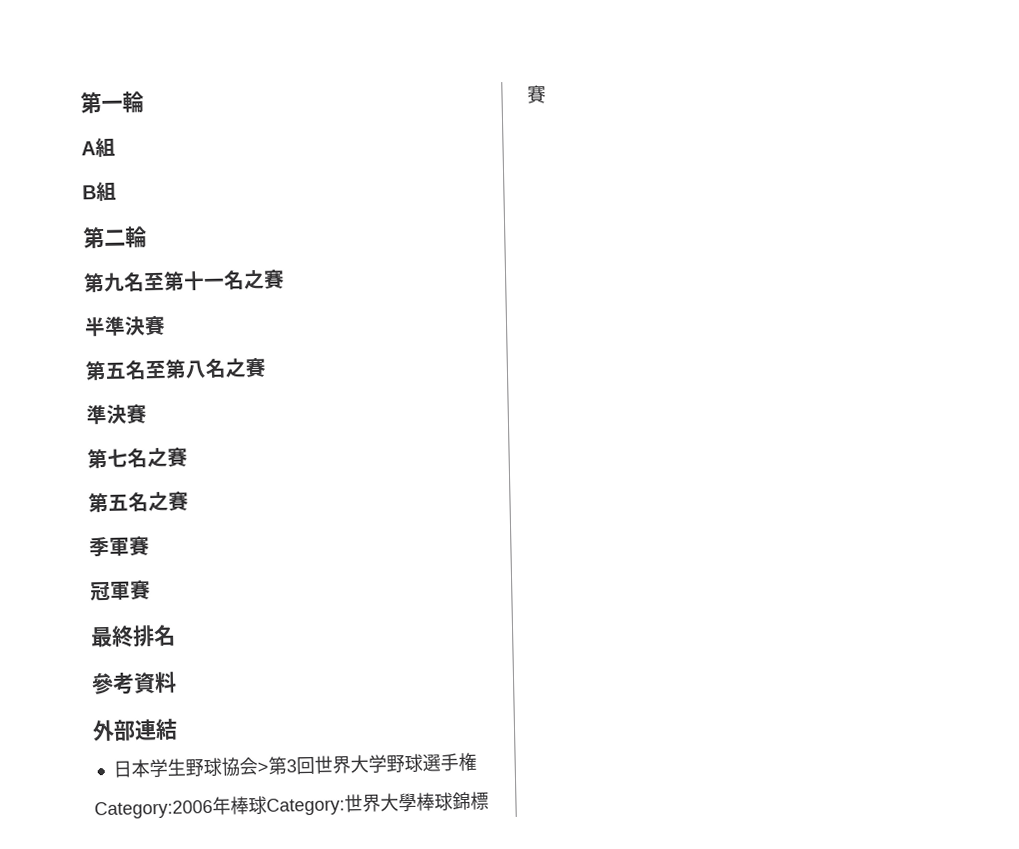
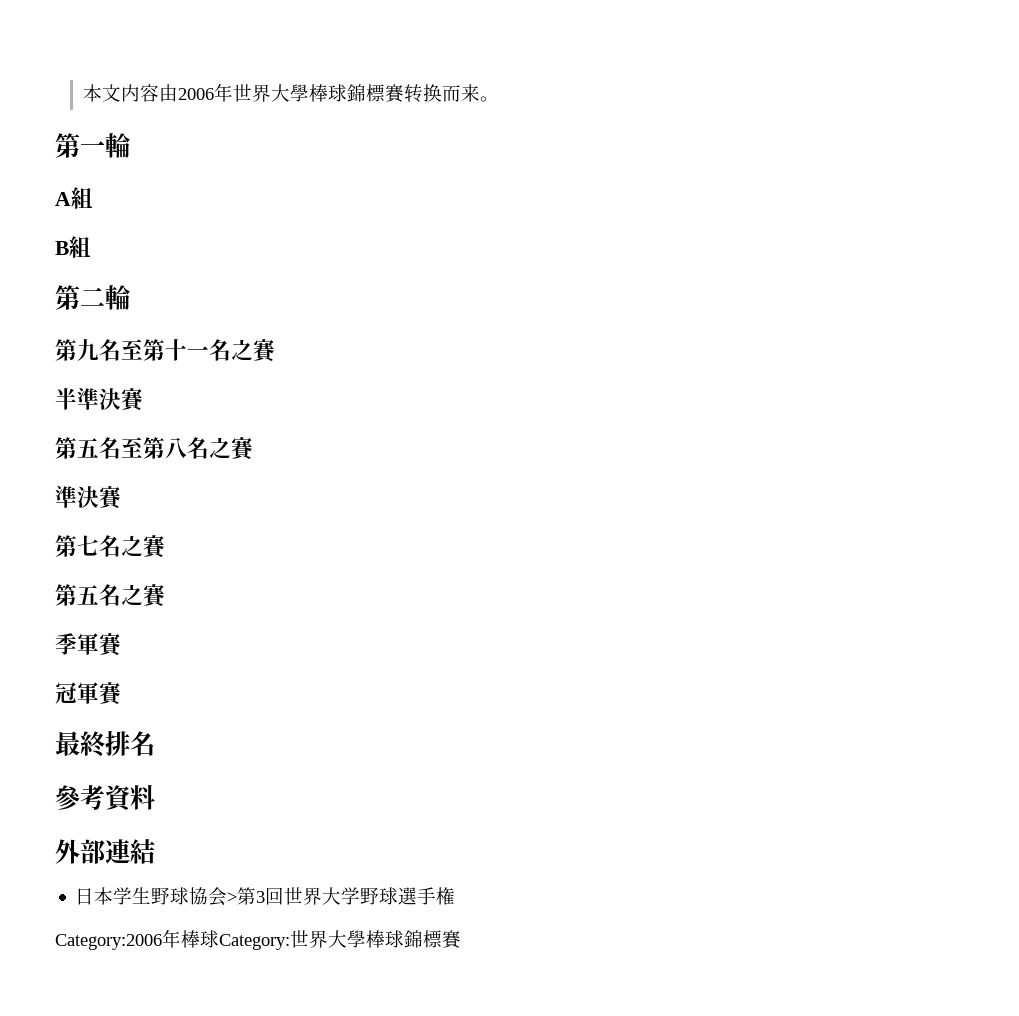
(80, 102) none -> [83,83,500,103] 本文内容由2006年世界大學棒球錦標賽转换而来。 //

